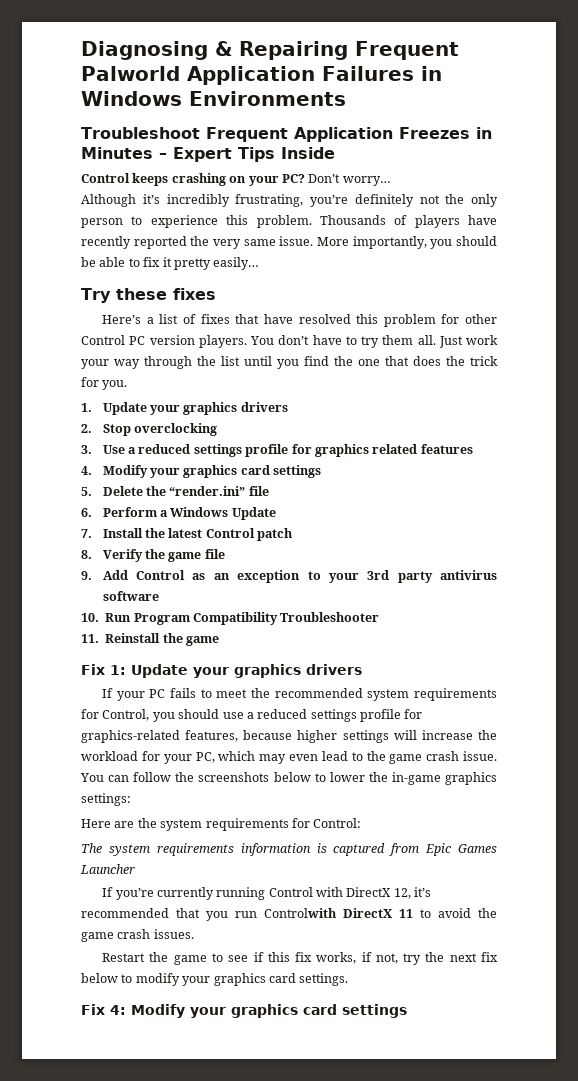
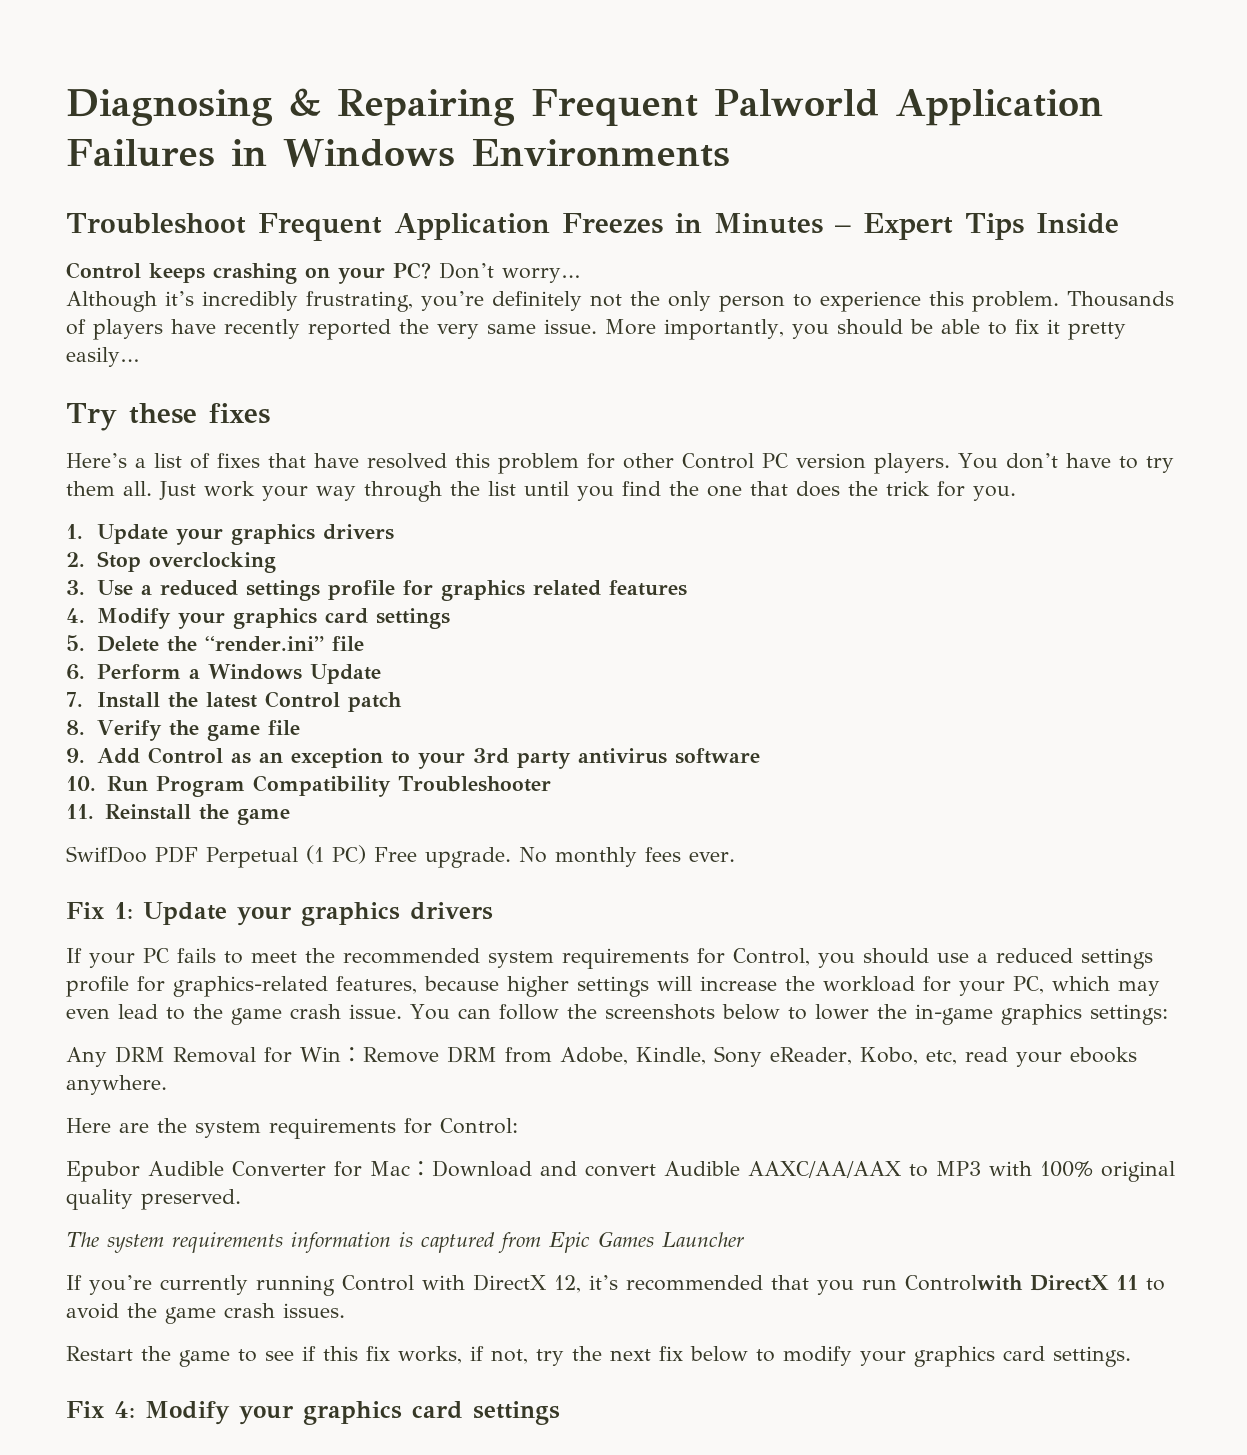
(219, 641) none -> [66,845,735,868] // SwifDoo PDF Perpetual (1 PC) Free upgrade. No monthly fees ever.
(131, 799) none -> [66,1046,1137,1067] [66,1075,167,1095] // Any DRM Removal for Win：Remove DRM from Adobe, Kindle, Sony eReader, Kobo, etc, read your ebooks anywhere.
(362, 823) none -> [66,1160,1175,1182] [66,1189,241,1210] // Epubor Audible Converter for Mac：Download and convert Audible AAXC/AA/AAX to MP3 with 100% original quality preserved.

